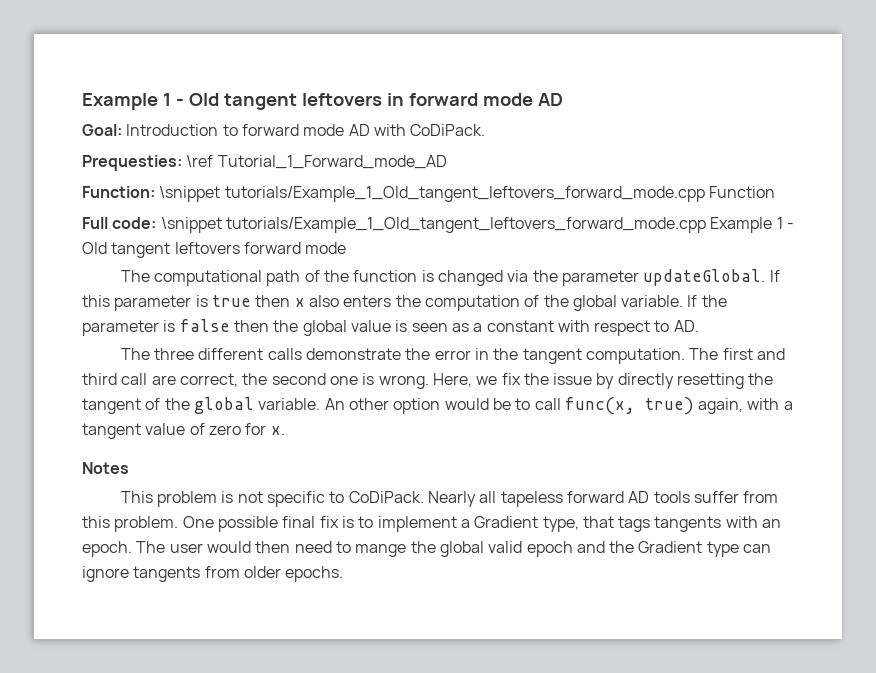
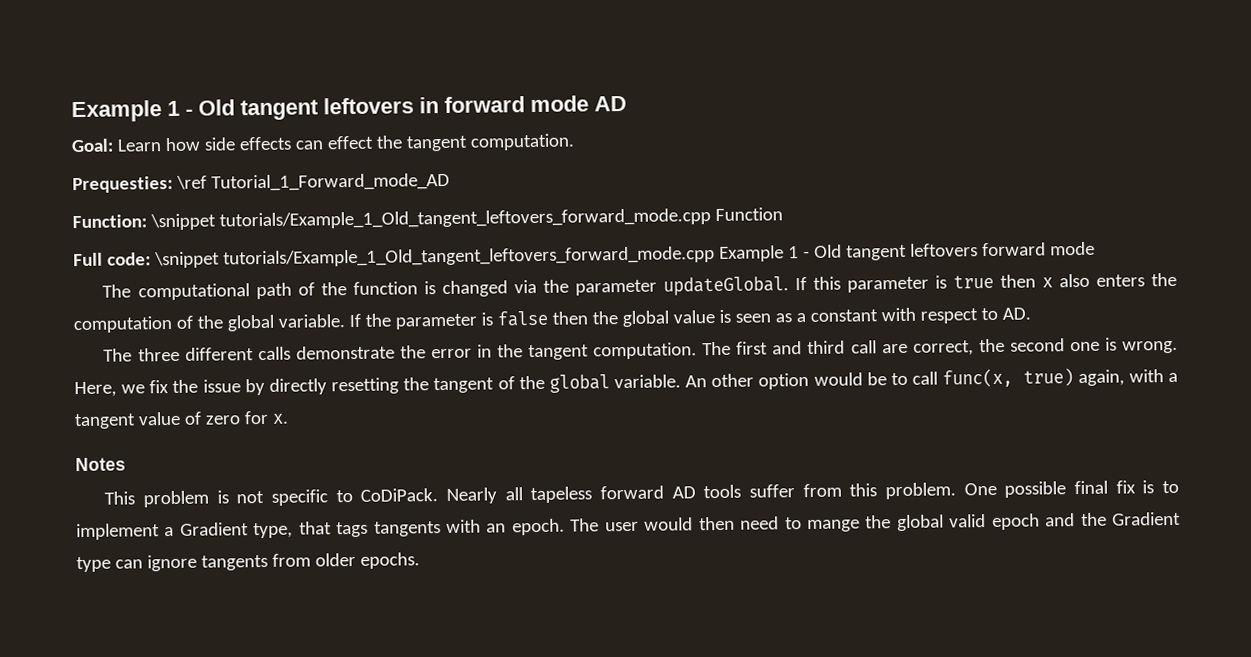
[126,124,486,136] Introduction to forward mode AD with CoDiPack. -> [116,133,575,152] Learn how side effects can effect the tangent computation.

